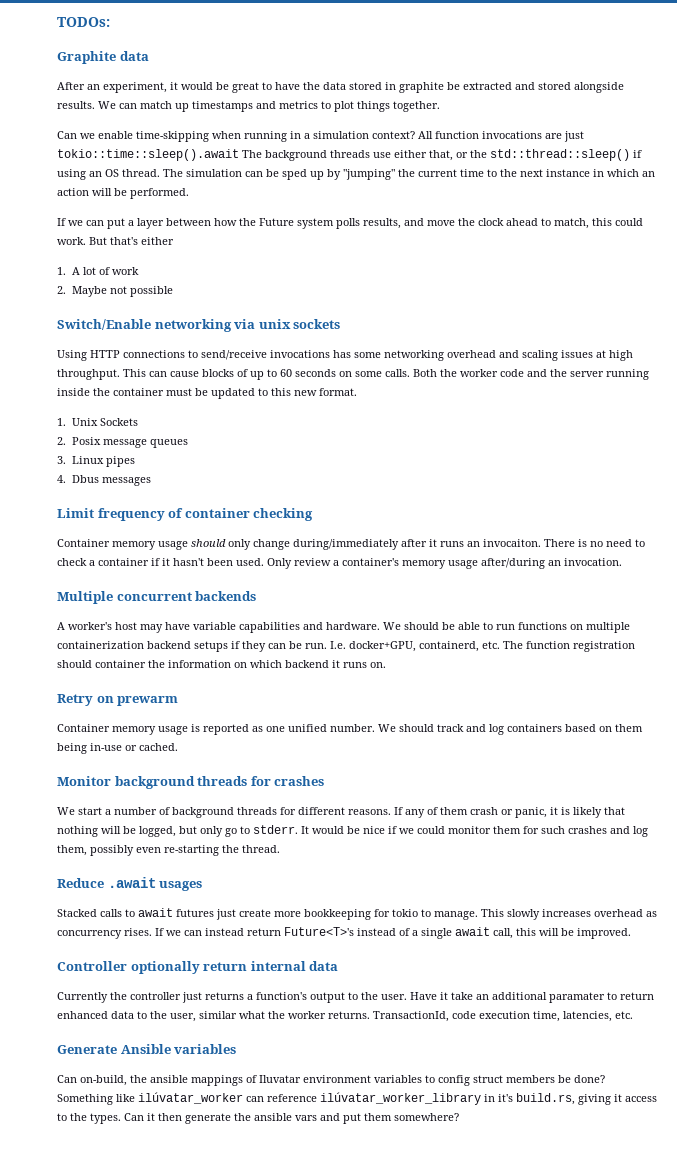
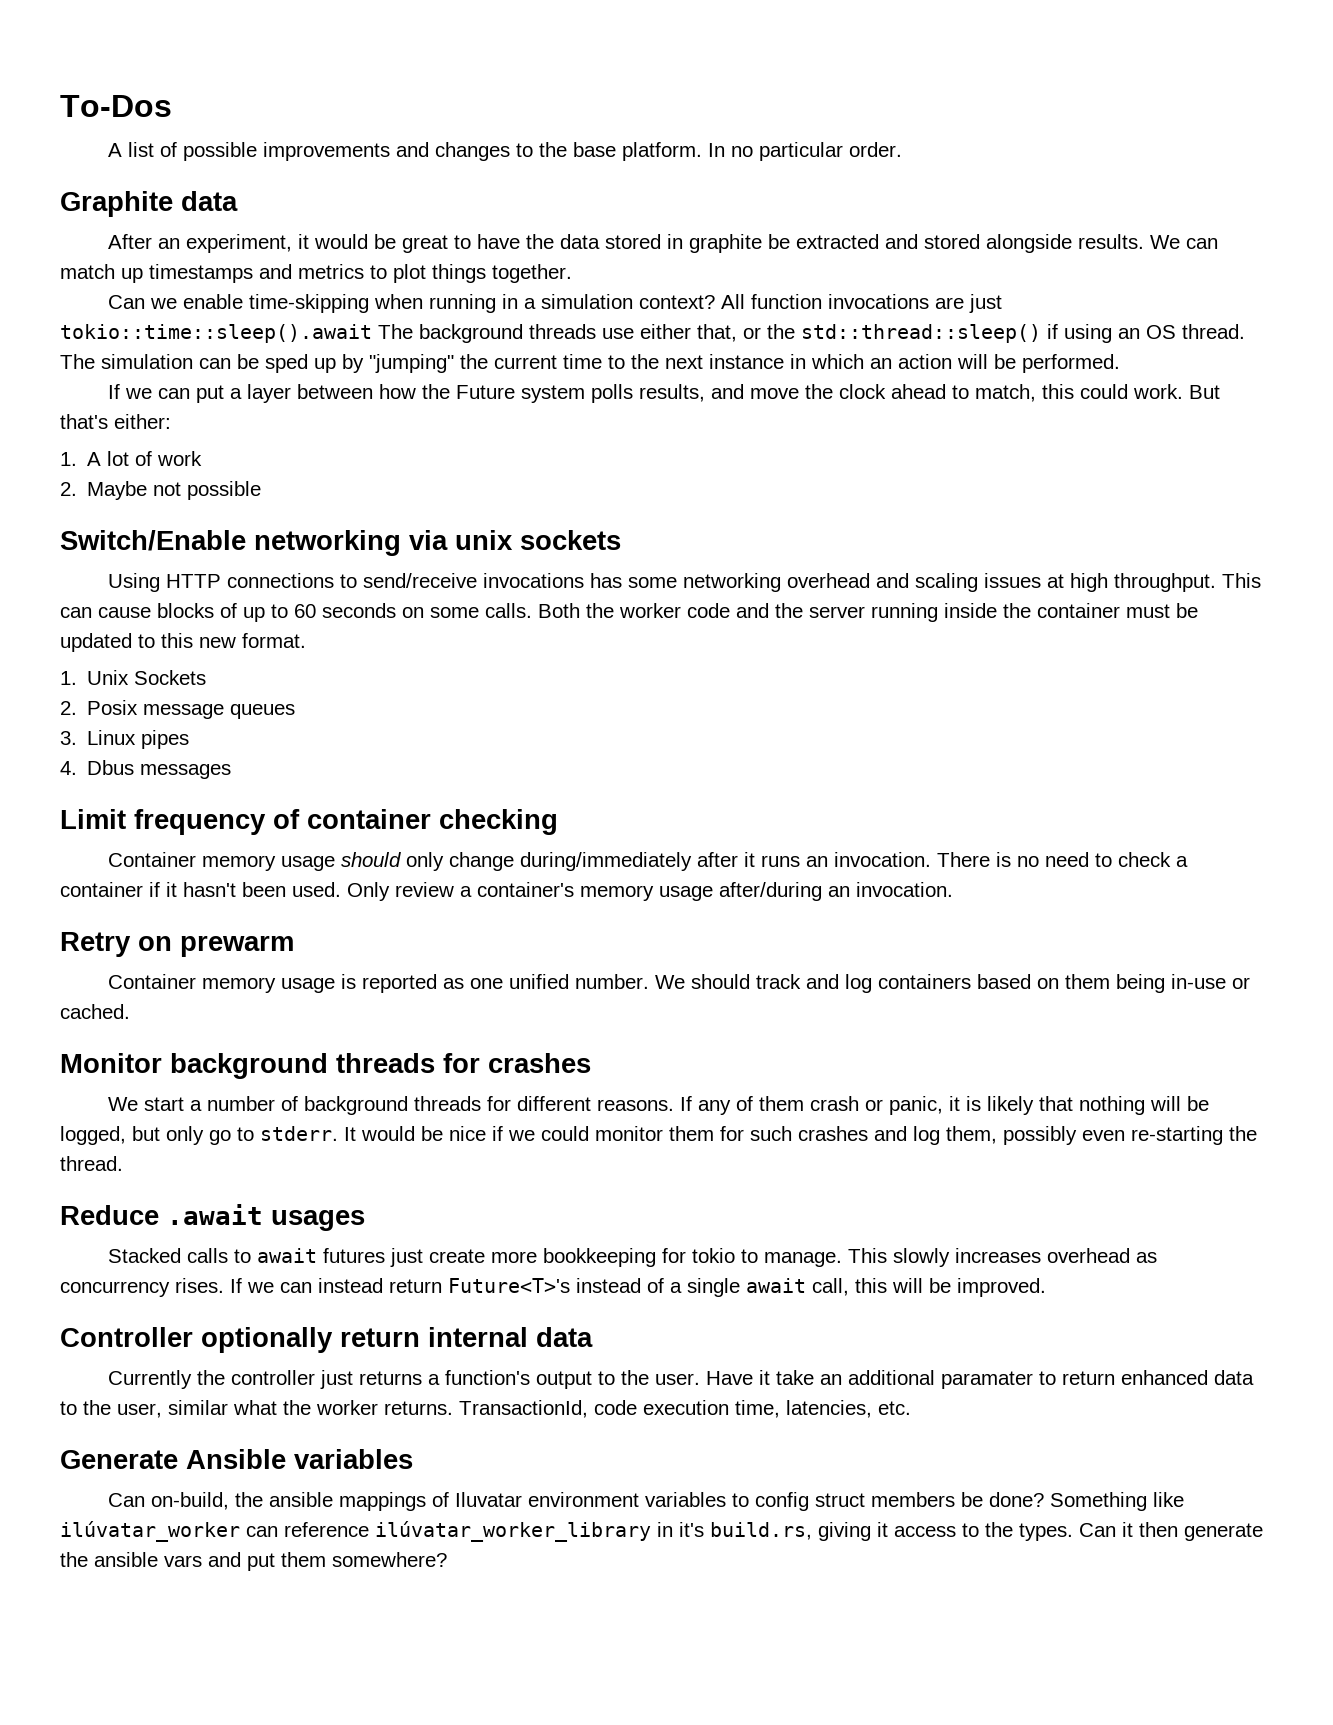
[57,17,110,27] TODOs: -> [60,95,172,117] [107,142,902,161] To-Dos // A list of possible improvements and changes to the base platform. In no particular order.
[141,237,174,245] either -> [114,414,171,429] either:
[483,539,541,547] invocaiton. -> [833,852,931,867] invocation.
[57,591,257,604] [57,622,630,633] [57,641,635,652] [57,660,386,668] // Multiple concurrent backends // A worker's host may have variable capabilities and hardware. We should be able to run functions on multiple containerization backend setups if they can be run. I.e. docker+GPU, containerd, etc. The function registration should container the information on which backend it runs on. -> (953, 889) none

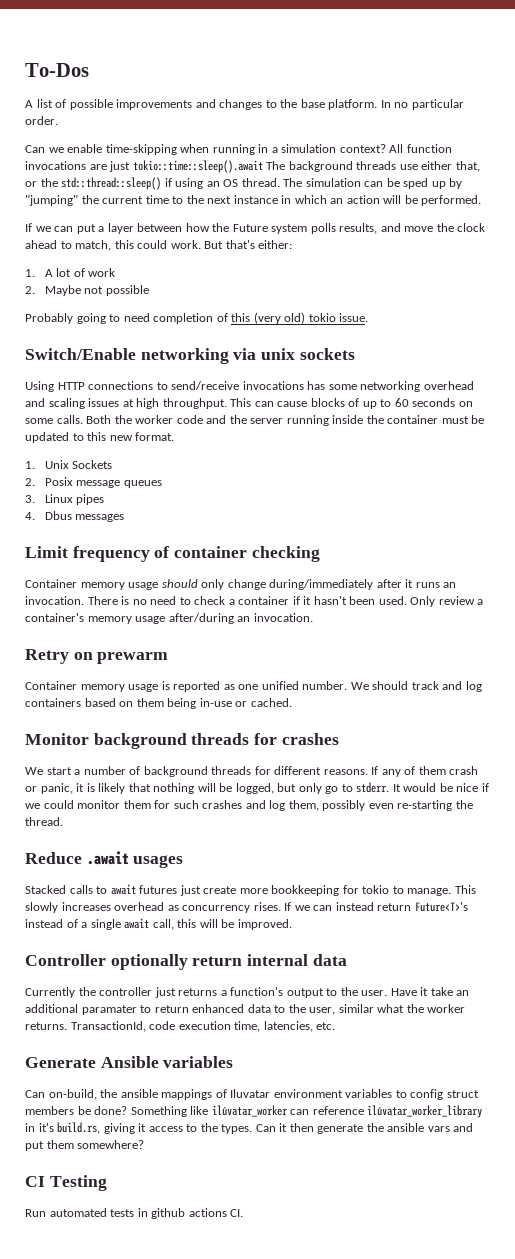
[60,191,238,217] [107,234,1218,253] [60,264,572,283] // Graphite data // After an experiment, it would be great to have the data stored in graphite be extracted and stored alongside results. We can match up timestamps and metrics to plot things together. -> (58, 120) none
(262, 490) none -> [25,312,369,324] // Probably going to need completion of this (very old) tokio issue.
(447, 1559) none -> [25,1175,107,1191] [25,1208,244,1219] // CI Testing // Run automated tests in github actions CI.

